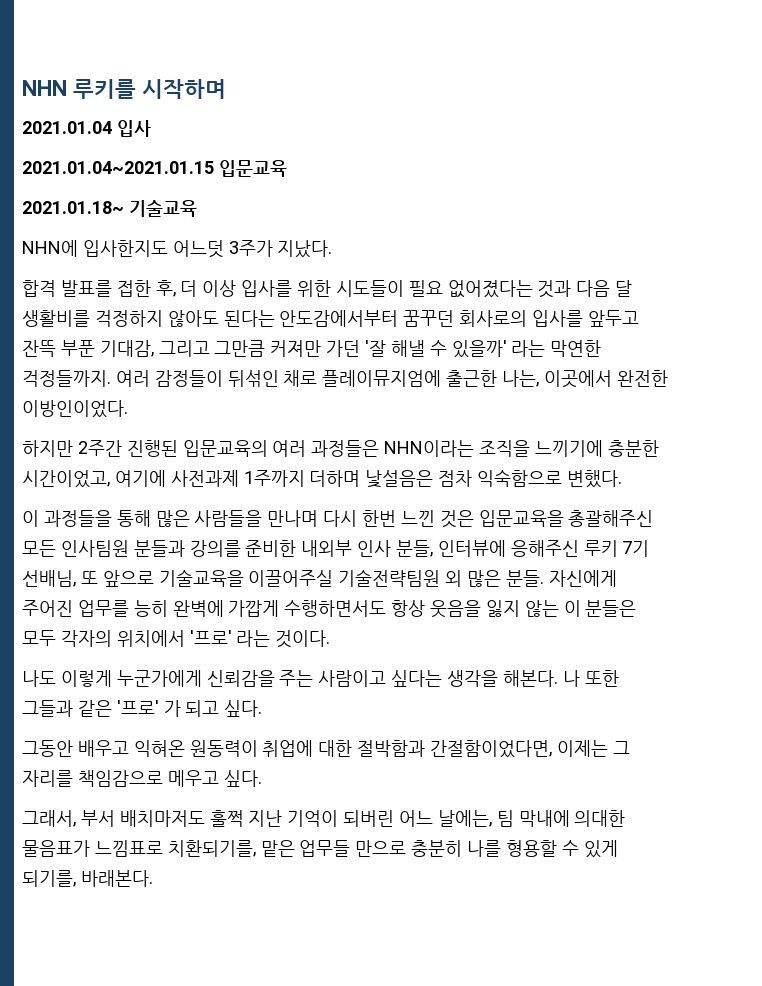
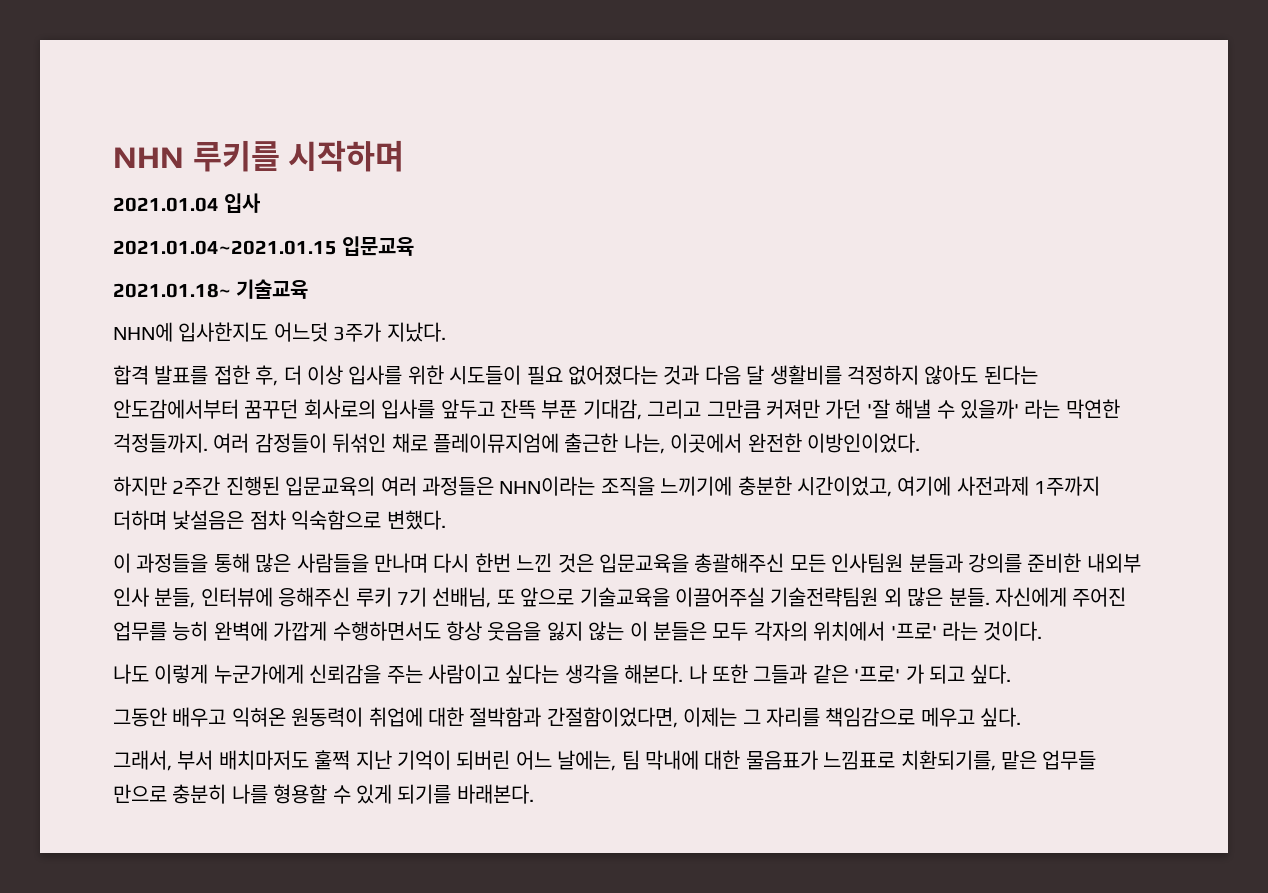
[574,810,626,827] 의대한 -> [704,750,741,770] 대한
[22,870,76,887] 되기를, -> [397,784,452,804] 되기를

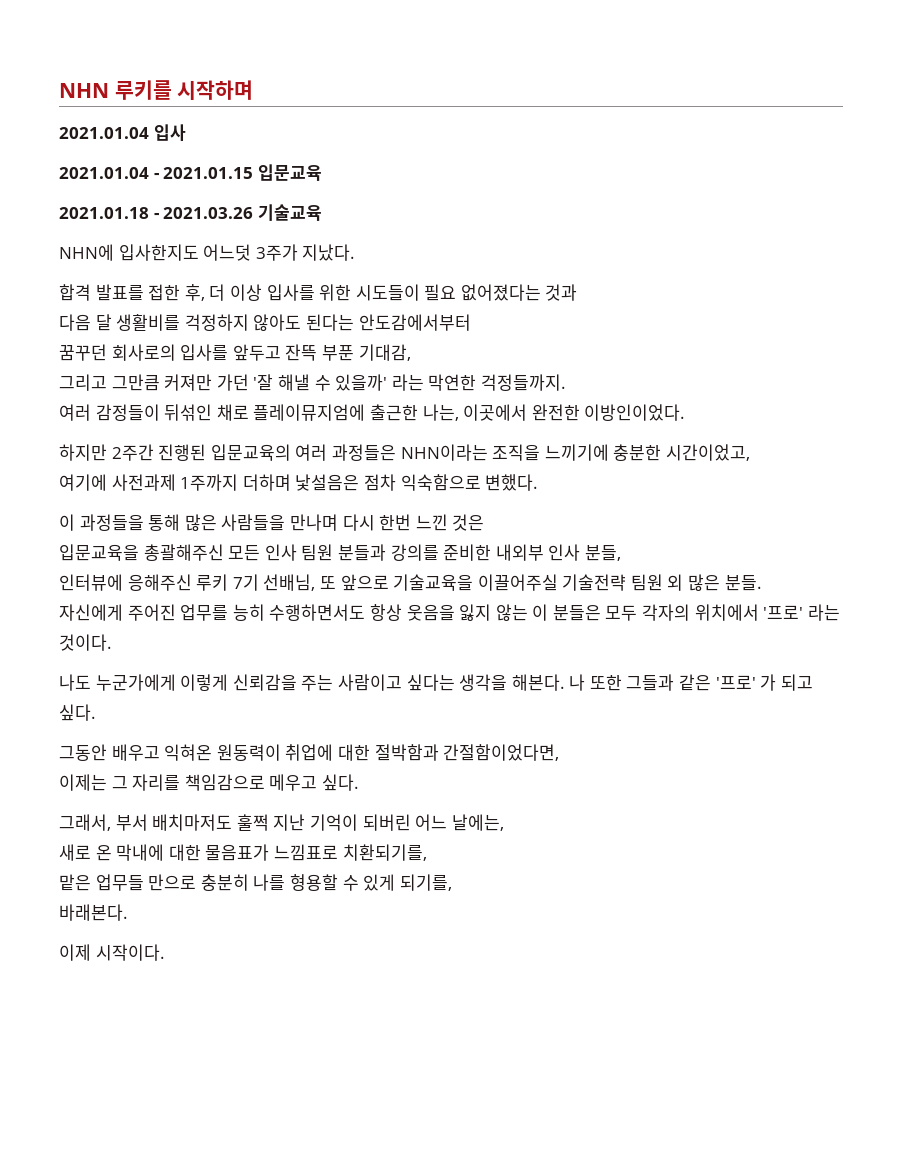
[113,236,415,256] [113,283,231,298] 2021.01.04~2021.01.15 입문교육 // 2021.01.18~ -> [59,164,322,181] [59,207,254,219] 2021.01.04 - 2021.01.15 입문교육 // 2021.01.18 - 2021.03.26
(700, 375) none -> (578, 292) //
(239, 409) none -> (471, 322) //
(642, 409) none -> (411, 352) //
(208, 443) none -> (566, 382) //
(892, 486) none -> (750, 452) //
(594, 563) none -> (485, 522) //
[831,553,904,573] 인사팀원 -> [264,544,334,561] 인사 팀원
(196, 598) none -> (621, 553) //
[770,587,879,607] 기술전략팀원 -> [562,574,663,591] 기술전략 팀원
(990, 597) none -> (762, 583) //
[213,621,328,641] 완벽에 가깝게 -> (265, 612) none
[154,664,304,684] 이렇게 누군가에게 -> [95,674,229,691] 누군가에게 이렇게
(678, 717) none -> (560, 752) //
[621,750,640,770] 팀 -> [59,844,112,861] // 새로 온
(996, 760) none -> (427, 852) //
[397,784,452,804] 되기를 -> [399,874,452,891] 되기를, //
(534, 794) none -> [59,944,165,961] // 이제 시작이다.

